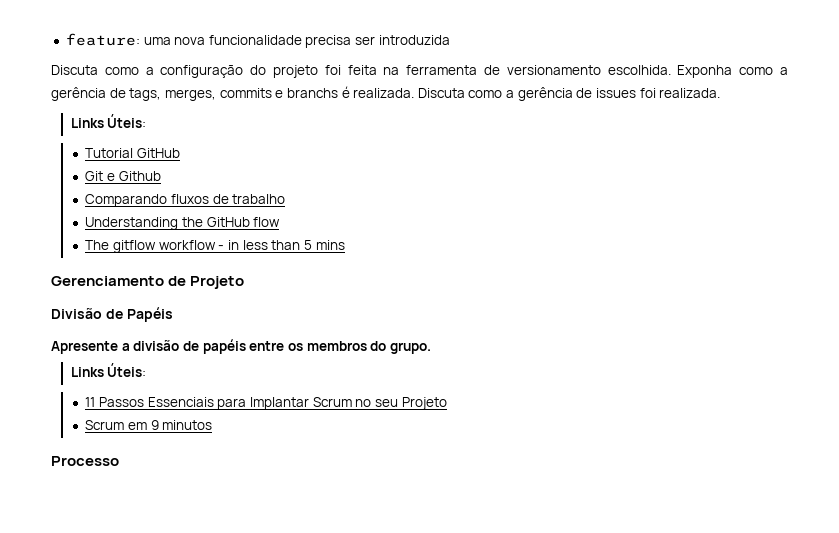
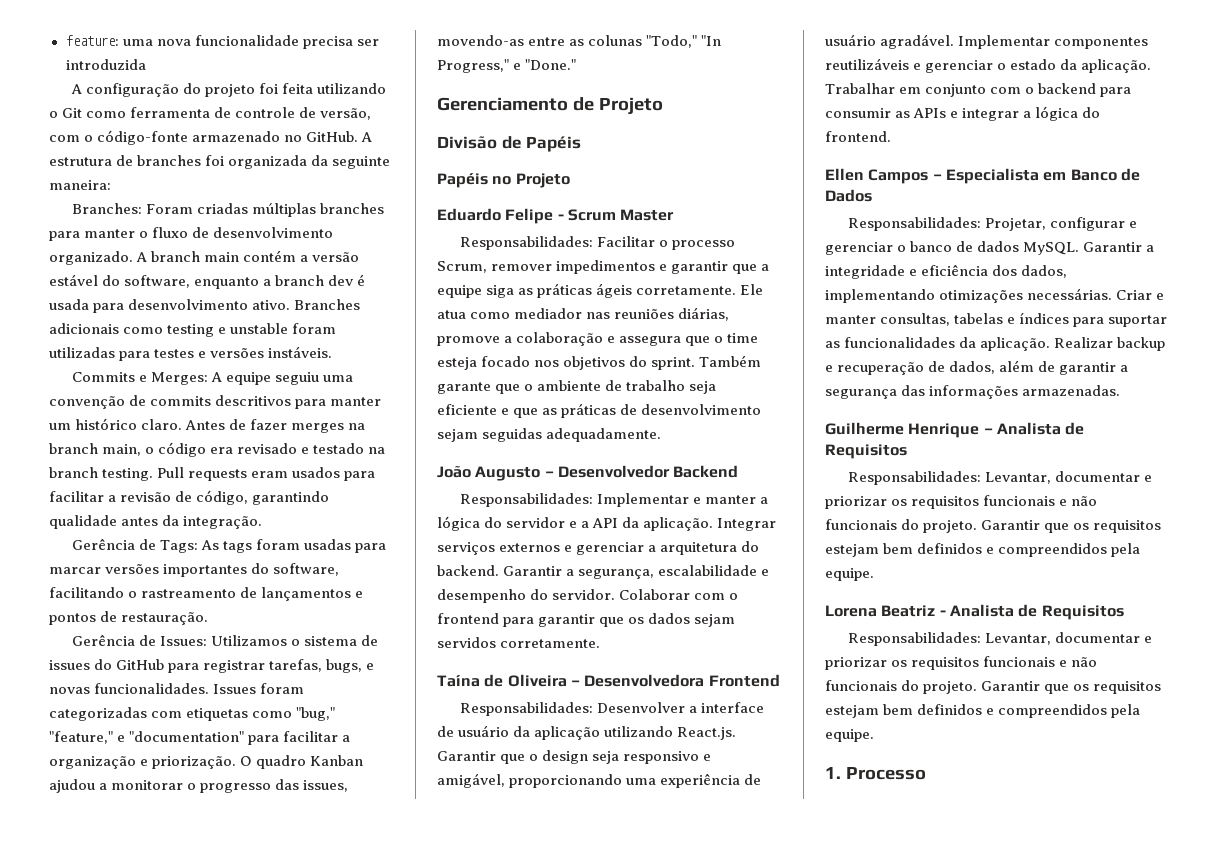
[51,65,154,75] Discuta como a -> [70,84,82,94] A
[383,65,788,78] [51,86,721,101] [70,114,147,128] [85,148,181,158] [85,171,161,181] [85,194,286,207] [85,217,281,230] [85,240,345,253] na ferramenta de versionamento escolhida. Exponha como a gerência de tags, merges, commits e branchs é realizada. Discuta como a gerência de issues foi realizada. // Links Úteis: // Tutorial GitHub // Git e Github // Comparando fluxos de trabalho // Understanding the GitHub flow // The gitflow workflow - in less than 5 mins -> [317,83,387,94] [49,107,372,120] [49,130,373,145] [49,155,391,169] [49,180,111,190] [71,203,385,217] [49,227,334,241] [49,250,360,265] [49,274,366,289] [49,299,361,313] [49,323,337,337] [49,346,333,361] [71,372,354,385] [49,395,382,409] [49,418,366,433] [49,442,386,457] [49,467,376,481] [49,490,330,505] [49,515,263,529] [71,538,387,553] [49,563,340,577] [49,587,364,601] [49,611,209,625] [71,634,379,646] [49,659,375,673] [49,683,305,694] [49,707,336,721] [49,731,351,745] [49,755,364,769] [49,779,349,793] [437,35,722,48] [437,59,577,73] utilizando o Git como ferramenta de controle de versão, com o código-fonte armazenado no GitHub. A estrutura de branches foi organizada da seguinte maneira: // Branches: Foram criadas múltiplas branches para manter o fluxo de desenvolvimento organizado. A branch main contém a versão estável do software, enquanto a branch dev é usada para desenvolvimento ativo. Branches adicionais como testing e unstable foram utilizadas para testes e versões instáveis. // Commits e Merges: A equipe seguiu uma convenção de commits descritivos para manter um histórico claro. Antes de fazer merges na branch main, o código era revisado e testado na branch testing. Pull requests eram usados para facilitar a revisão de código, garantindo qualidade antes da integração. // Gerência de Tags: As tags foram usadas para marcar versões importantes do software, facilitando o rastreamento de lançamentos e pontos de restauração. // Gerência de Issues: Utilizamos o sistema de issues do GitHub para registrar tarefas, bugs, e novas funcionalidades. Issues foram categorizadas com etiquetas como "bug," "feature," e "documentation" para facilitar a organização e priorização. O quadro Kanban ajudou a monitorar o progresso das issues, movendo-as entre as colunas "Todo," "In Progress," e "Done."
[51,339,431,354] [70,363,147,377] [85,397,447,410] [85,420,213,430] Apresente a divisão de papéis entre os membros do grupo. // Links Úteis: // 11 Passos Essenciais para Implantar Scrum no seu Projeto // Scrum em 9 minutos // -> [437,173,570,188] [437,208,675,224] [459,236,736,250] [437,260,770,274] [437,283,764,298] [437,307,730,321] [437,332,759,346] [437,355,762,370] [437,380,717,394] [437,403,762,418] [437,428,662,442] [437,465,739,481] [459,493,769,507] [437,516,777,531] [437,541,760,555] [437,565,770,579] [437,589,739,603] [437,613,736,627] [437,637,601,648] [437,674,780,687] [459,702,765,716] [437,725,737,740] [437,750,712,764] [437,773,762,788] [825,34,1149,49] [825,58,1152,73] [825,83,1132,97] [825,106,1101,121] [825,131,891,142] [825,168,1140,184] [825,189,872,202] [847,217,1138,231] [825,241,1155,255] [825,264,1068,279] [825,288,1165,303] [825,312,1168,327] [825,337,1166,351] [825,360,1129,375] [825,385,1121,399] [825,422,1085,438] [825,444,907,459] [847,471,1153,485] [825,495,1098,509] [825,519,1162,533] [825,543,1141,557] [825,568,874,581] [825,604,1124,620] [847,632,1153,646] [825,656,1098,670] [825,680,1162,694] [825,704,1141,718] [825,729,874,742] [825,767,841,779] Papéis no Projeto // Eduardo Felipe - Scrum Master // Responsabilidades: Facilitar o processo Scrum, remover impedimentos e garantir que a equipe siga as práticas ágeis corretamente. Ele atua como mediador nas reuniões diárias, promove a colaboração e assegura que o time esteja focado nos objetivos do sprint. Também garante que o ambiente de trabalho seja eficiente e que as práticas de desenvolvimento sejam seguidas adequadamente. // João Augusto – Desenvolvedor Backend // Responsabilidades: Implementar e manter a lógica do servidor e a API da aplicação. Integrar serviços externos e gerenciar a arquitetura do backend. Garantir a segurança, escalabilidade e desempenho do servidor. Colaborar com o frontend para garantir que os dados sejam servidos corretamente. // Taína de Oliveira – Desenvolvedora Frontend // Responsabilidades: Desenvolver a interface de usuário da aplicação utilizando React.js. Garantir que o design seja responsivo e amigável, proporcionando uma experiência de usuário agradável. Implementar componentes reutilizáveis e gerenciar o estado da aplicação. Trabalhar em conjunto com o backend para consumir as APIs e integrar a lógica do frontend. // Ellen Campos – Especialista em Banco de Dados // Responsabilidades: Projetar, configurar e gerenciar o banco de dados MySQL. Garantir a integridade e eficiência dos dados, implementando otimizações necessárias. Criar e manter consultas, tabelas e índices para suportar as funcionalidades da aplicação. Realizar backup e recuperação de dados, além de garantir a segurança das informações armazenadas. // Guilherme Henrique – Analista de Requisitos // Responsabilidades: Levantar, documentar e priorizar os requisitos funcionais e não funcionais do projeto. Garantir que os requisitos estejam bem definidos e compreendidos pela equipe. // Lorena Beatriz - Analista de Requisitos // Responsabilidades: Levantar, documentar e priorizar os requisitos funcionais e não funcionais do projeto. Garantir que os requisitos estejam bem definidos e compreendidos pela equipe. // 1.

